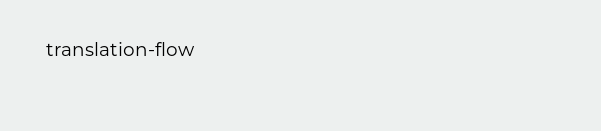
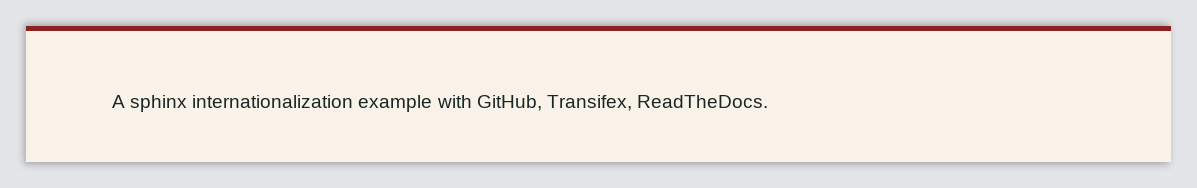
[46,42,195,56] translation-flow -> [112,95,768,112] A sphinx internationalization example with GitHub, Transifex, ReadTheDocs.

